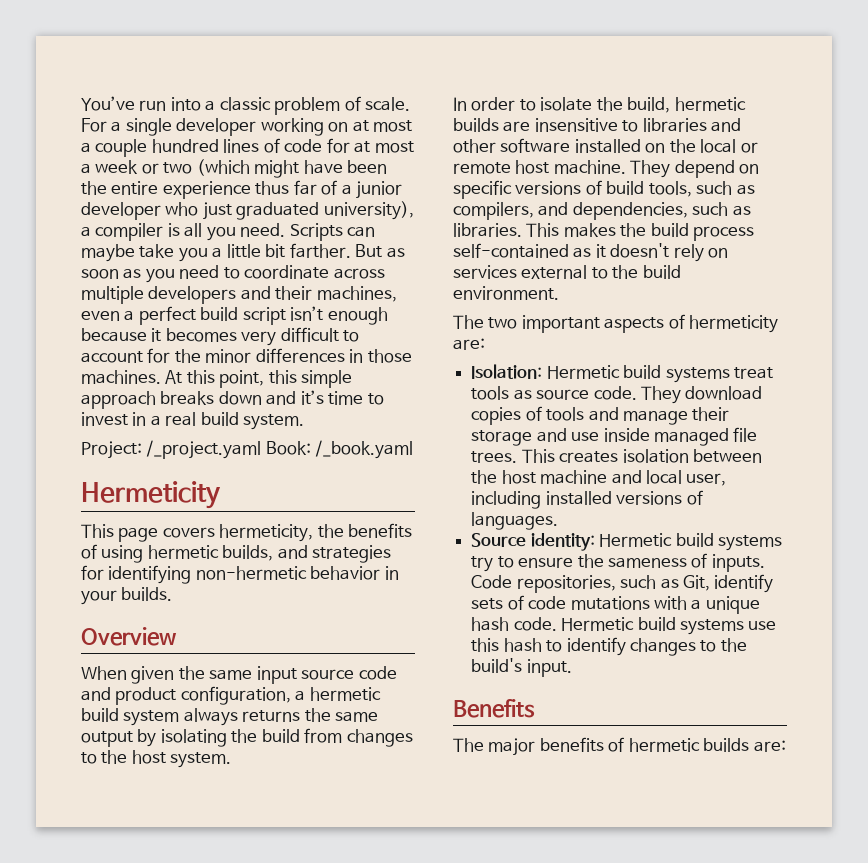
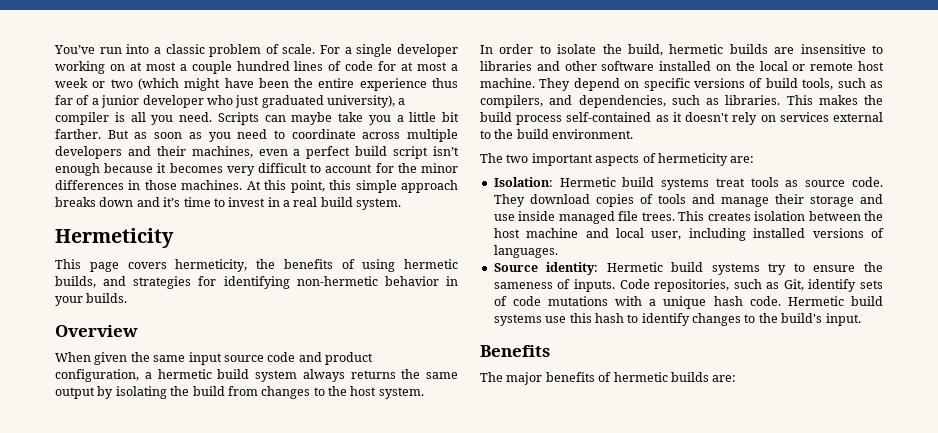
[81,440,414,459] // Project: /_project.yaml Book: /_book.yaml -> (402, 204) none

